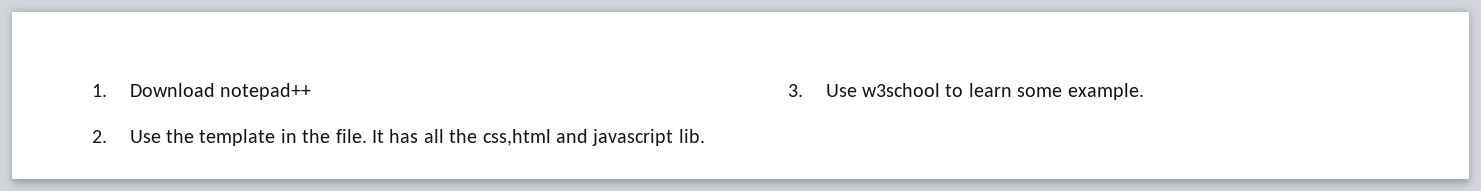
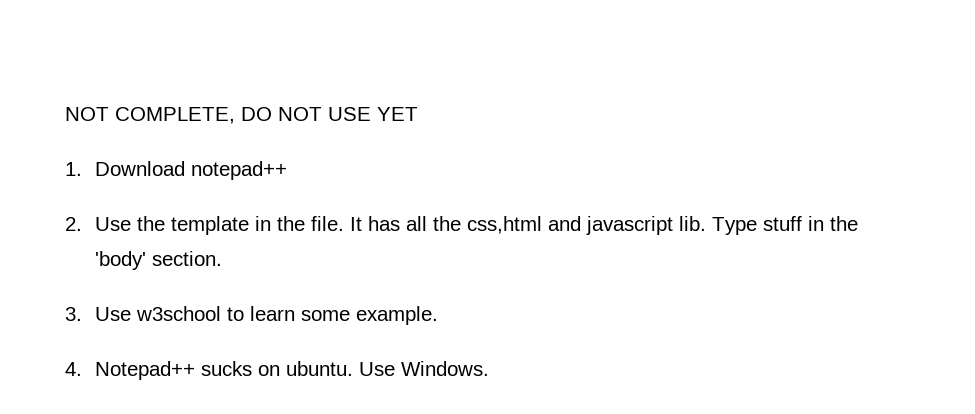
(92, 90) none -> [65,107,418,124] NOT COMPLETE, DO NOT USE YET //
(705, 136) none -> [712,216,859,235] [95,251,223,270] Type stuff in the 'body' section.
(1144, 91) none -> [65,361,490,380] // 4. Notepad++ sucks on ubuntu. Use Windows.

